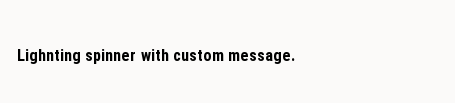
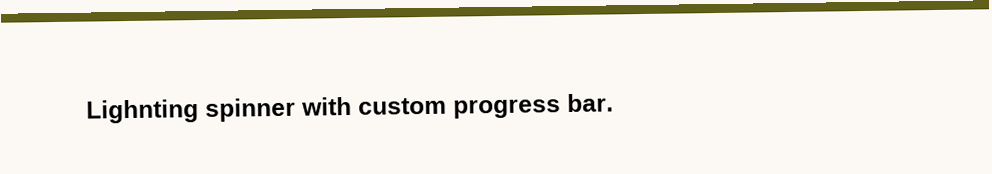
[228,52,296,64] message. -> [453,93,614,119] progress bar.

